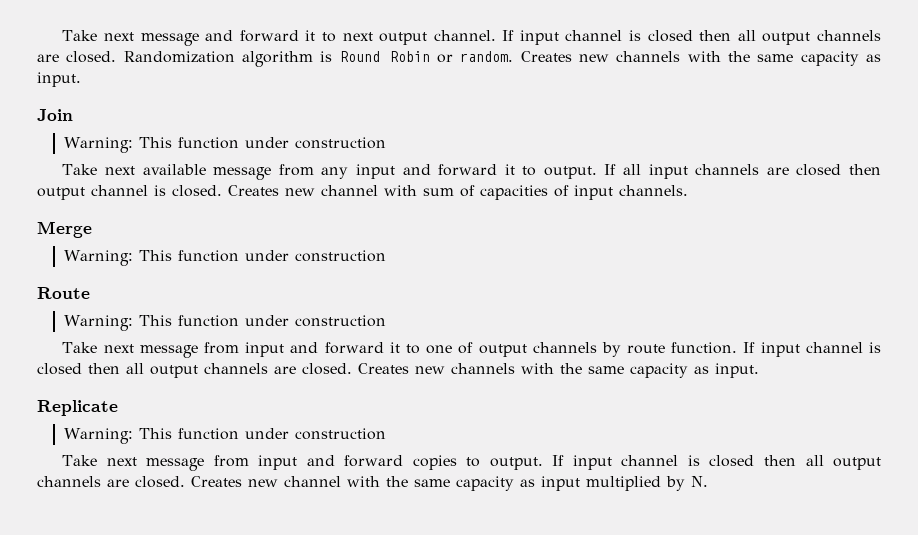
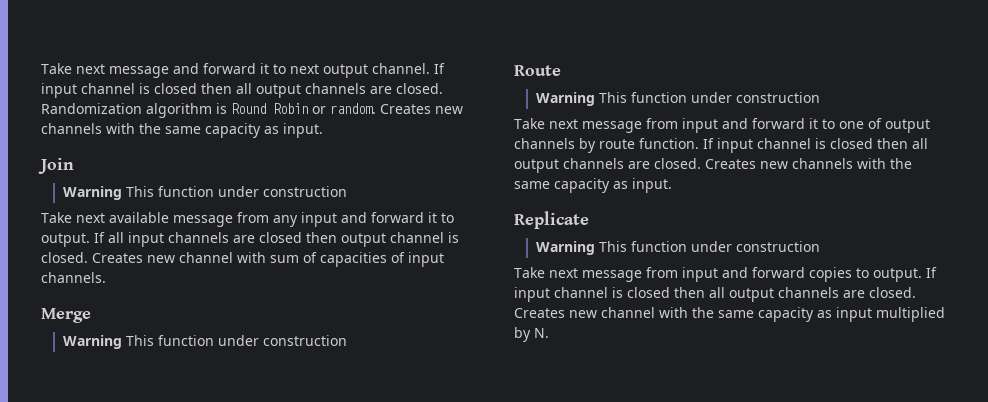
[63,137,133,153] Warning: -> [63,186,123,200] Warning
[63,250,133,266] Warning: -> [63,335,123,349] Warning
[63,315,133,331] Warning: -> [536,92,596,106] Warning
[63,428,133,444] Warning: -> [536,241,596,255] Warning

